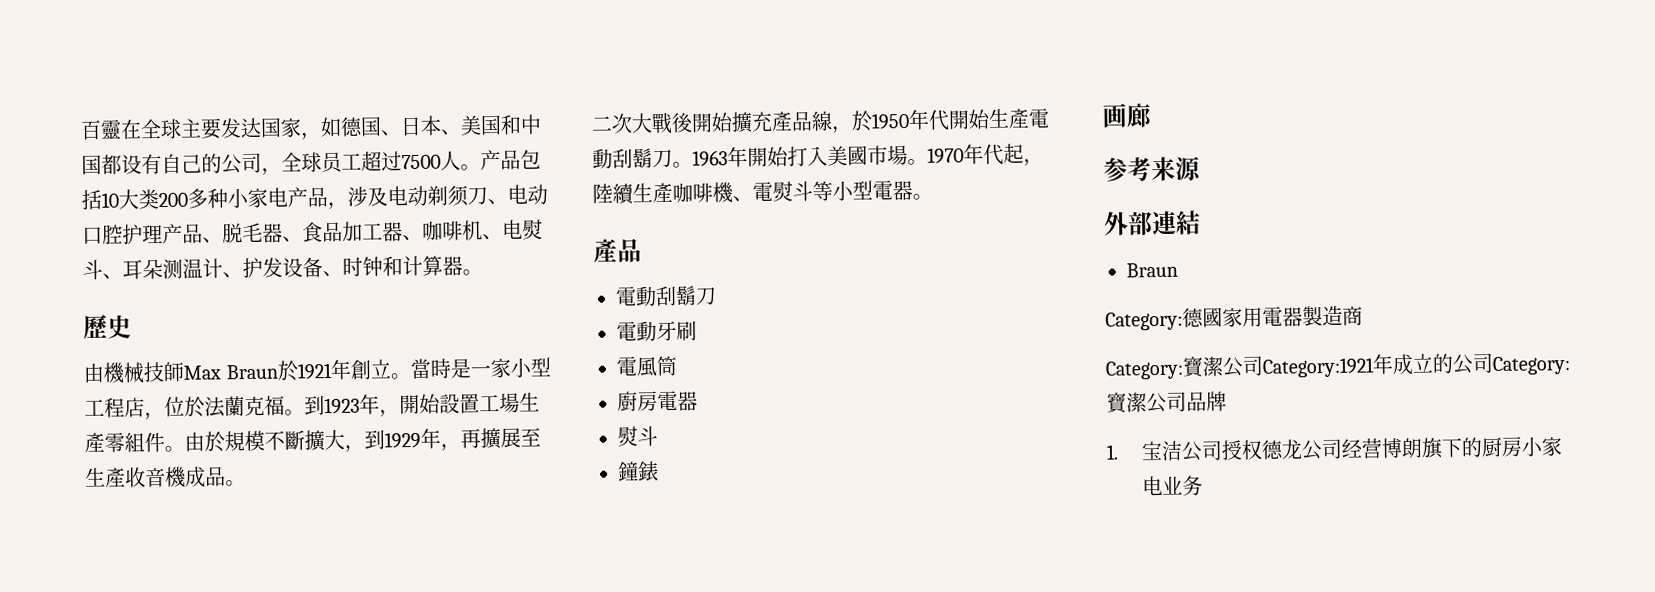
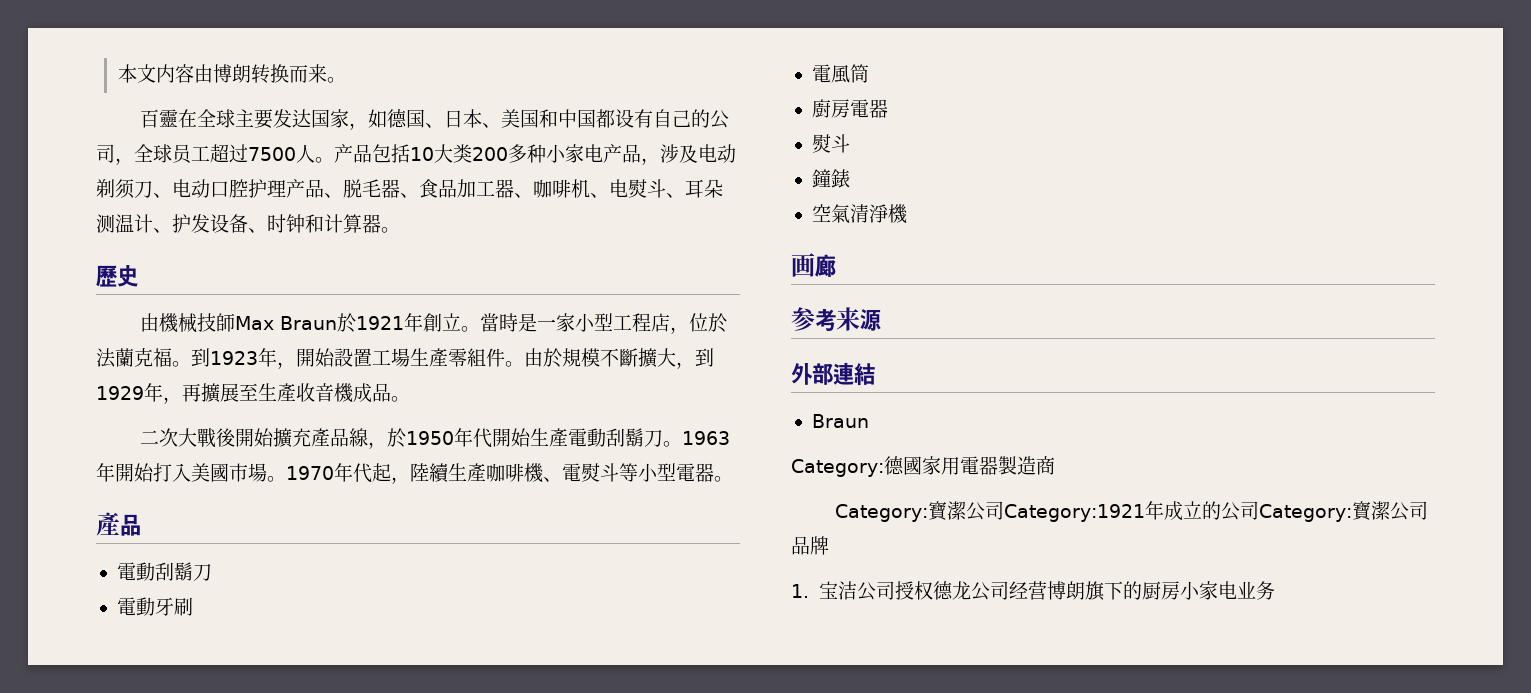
(80, 129) none -> [117,64,346,84] 本文内容由博朗转换而来。 //
(659, 471) none -> [811,204,908,224] // 空氣清淨機

